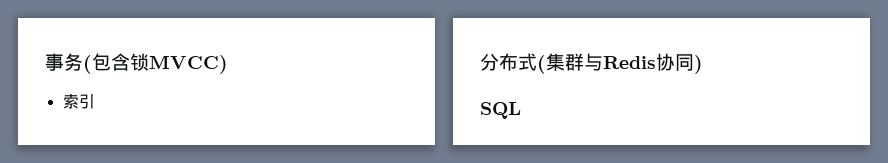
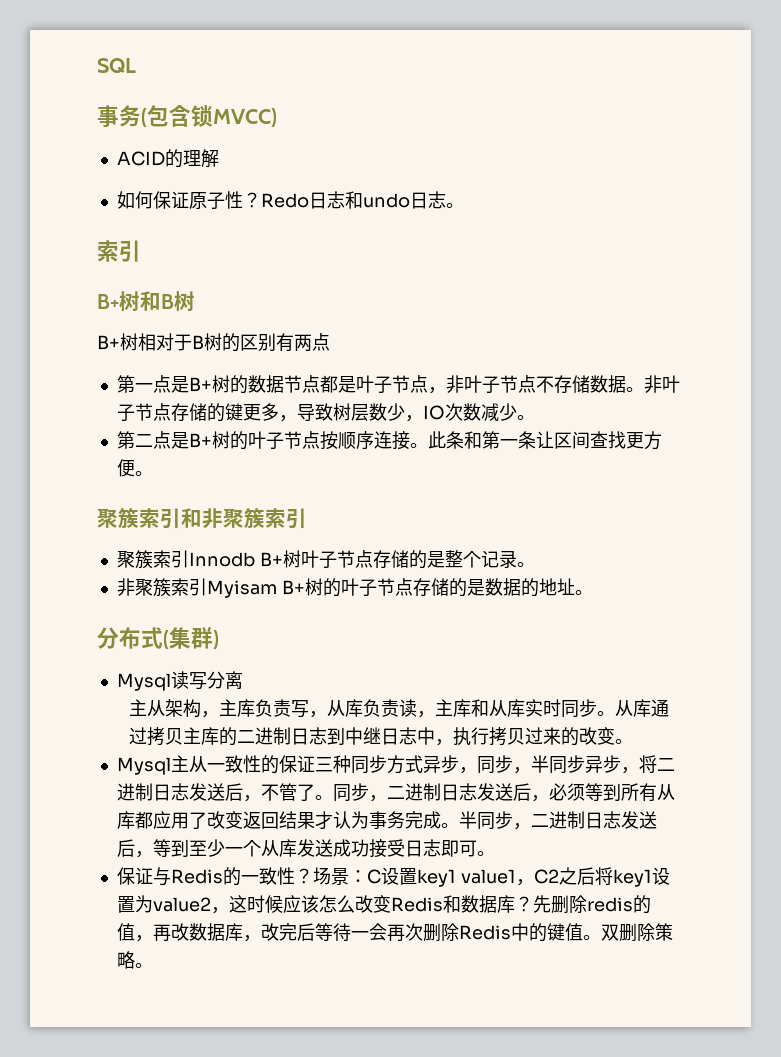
(45, 62) none -> [97,58,136,73] SQL //
[62,94,95,109] [480,53,703,74] [480,102,521,119] 索引 // 分布式(集群与Redis协同) // SQL -> [116,149,219,168] [116,191,464,210] [97,240,141,262] [97,291,195,312] [97,333,330,352] [116,375,680,394] [116,403,535,422] [116,431,662,450] [116,459,153,477] [97,508,307,529] [116,550,535,569] [116,578,593,598] [97,627,219,649] [116,671,243,691] [128,699,669,718] [128,727,633,746] [116,755,675,775] [116,783,675,802] [116,811,657,830] [116,839,495,858] [116,867,670,887] [116,895,651,914] [116,923,673,942] [116,951,153,969] ACID的理解 // 如何保证原子性？Redo日志和undo日志。 // 索引 // B+树和B树 // B+树相对于B树的区别有两点 // 第一点是B+树的数据节点都是叶子节点，非叶子节点不存储数据。非叶子节点存储的键更多，导致树层数少，IO次数减少。 // 第二点是B+树的叶子节点按顺序连接。此条和第一条让区间查找更方便。 // 聚簇索引和非聚簇索引 // 聚簇索引Innodb B+树叶子节点存储的是整个记录。 // 非聚簇索引Myisam B+树的叶子节点存储的是数据的地址。 // 分布式(集群) // Mysql读写分离 // 主从架构，主库负责写，从库负责读，主库和从库实时同步。从库通过拷贝主库的二进制日志到中继日志中，执行拷贝过来的改变。 // Mysql主从一致性的保证三种同步方式异步，同步，半同步异步，将二进制日志发送后，不管了。同步，二进制日志发送后，必须等到所有从库都应用了改变返回结果才认为事务完成。半同步，二进制日志发送后，等到至少一个从库发送成功接受日志即可。 // 保证与Redis的一致性？场景：C设置key1 value1，C2之后将key1设置为value2，这时候应该怎么改变Redis和数据库？先删除redis的值，再改数据库，改完后等待一会再次删除Redis中的键值。双删除策略。

